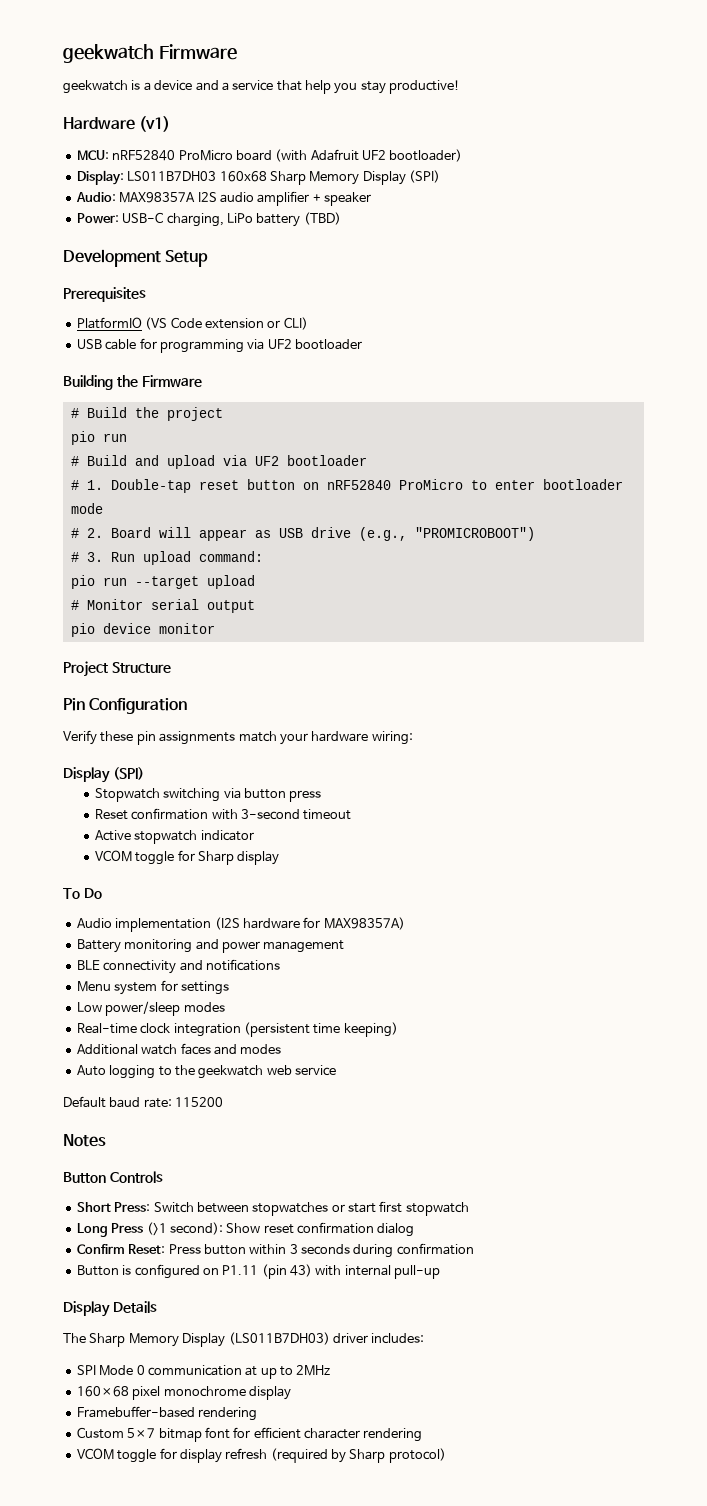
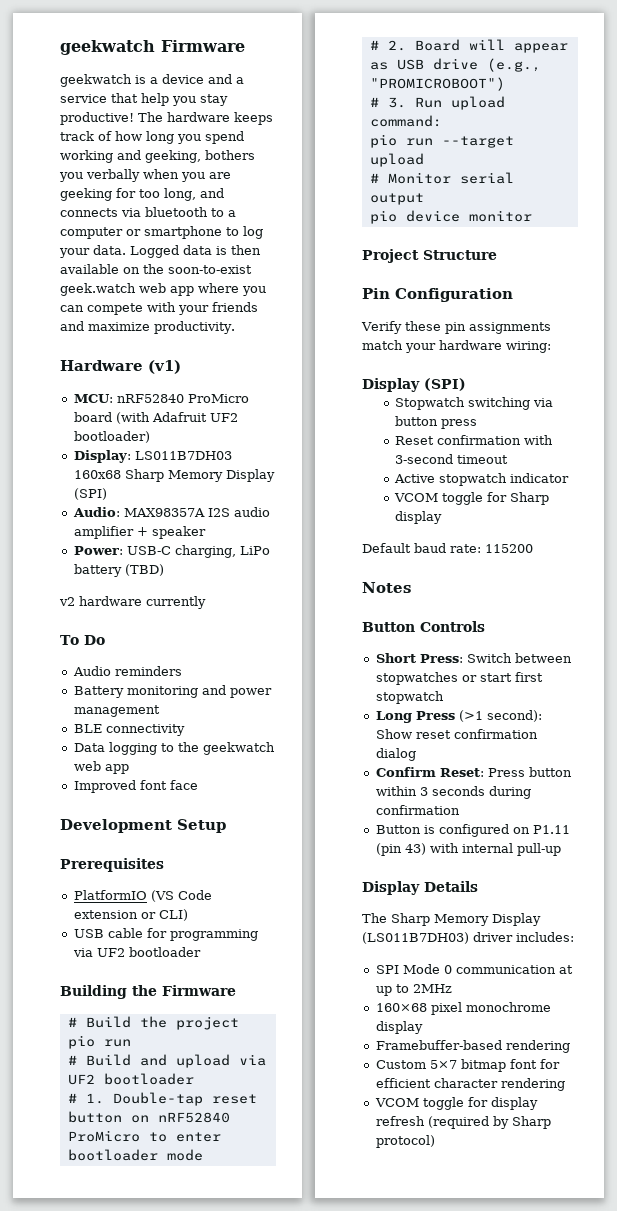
(461, 87) none -> [138,112,273,125] [60,131,244,144] [60,150,255,163] [59,169,231,182] [60,188,224,201] [60,207,236,217] [60,226,263,239] [59,245,261,258] [60,264,252,274] [60,283,266,296] [60,302,258,315] [60,321,235,334] The hardware keeps track of how long you spend working and geeking, bothers you verbally when you are geeking for too long, and connects via bluetooth to a computer or smartphone to log your data. Logged data is then available on the soon-to-exist geek.watch web app where you can compete with your friends and maximize productivity.
(341, 218) none -> [59,596,206,609] [60,635,105,645] [72,666,182,676] [73,685,272,698] [73,705,160,717] [73,724,185,736] [73,742,275,755] [73,761,129,774] [73,780,198,793] // v2 hardware currently // To Do // Audio reminders // Battery monitoring and power management // BLE connectivity // Data logging to the geekwatch web app // Improved font face
[63,888,102,899] [76,917,405,932] [76,939,345,953] [76,959,280,974] [76,980,229,995] [76,1001,225,1016] [76,1022,398,1037] [76,1043,282,1055] [76,1065,336,1079] // To Do // Audio implementation (I2S hardware for MAX98357A) // Battery monitoring and power management // BLE connectivity and notifications // Menu system for settings // Low power/sleep modes // Real-time clock integration (persistent time keeping) // Additional watch faces and modes // Auto logging to the geekwatch web service -> (443, 517) none

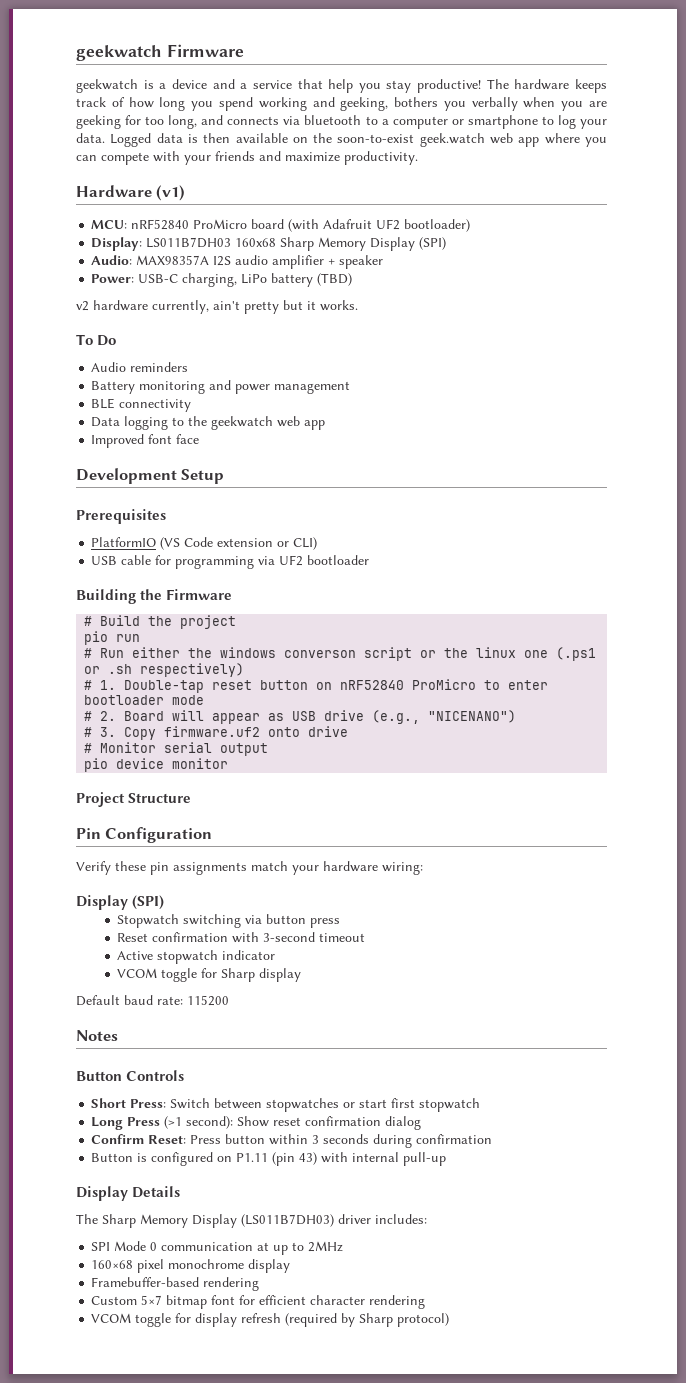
[146,596,206,609] currently -> [152,300,358,314] currently, ain't pretty but it works.
[85,1054,266,1068] [67,1073,194,1085] Build and upload via UF2 bootloader -> [100,647,597,661] [84,663,245,677] Run either the windows converson script or the linux one (.ps1 or .sh respectively)
[369,77,505,91] "PROMICROBOOT") -> [428,710,517,723] "NICENANO")
[414,96,505,110] [369,115,442,127] [369,134,514,148] [369,153,424,167] Run upload command: // pio run --target upload -> [124,726,349,740] Copy firmware.uf2 onto drive

